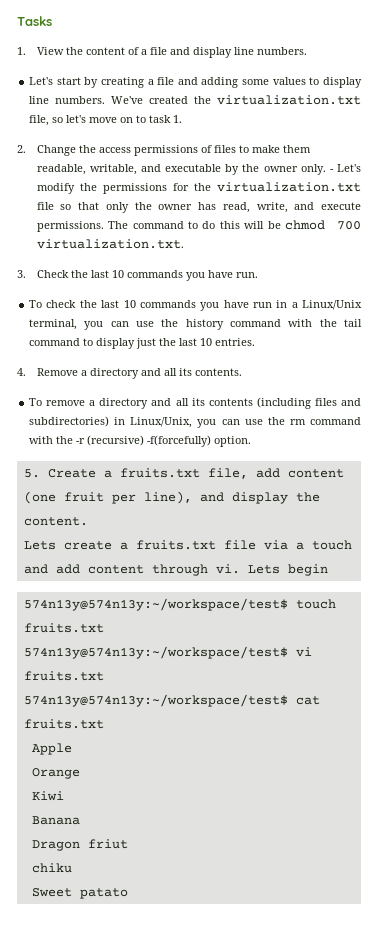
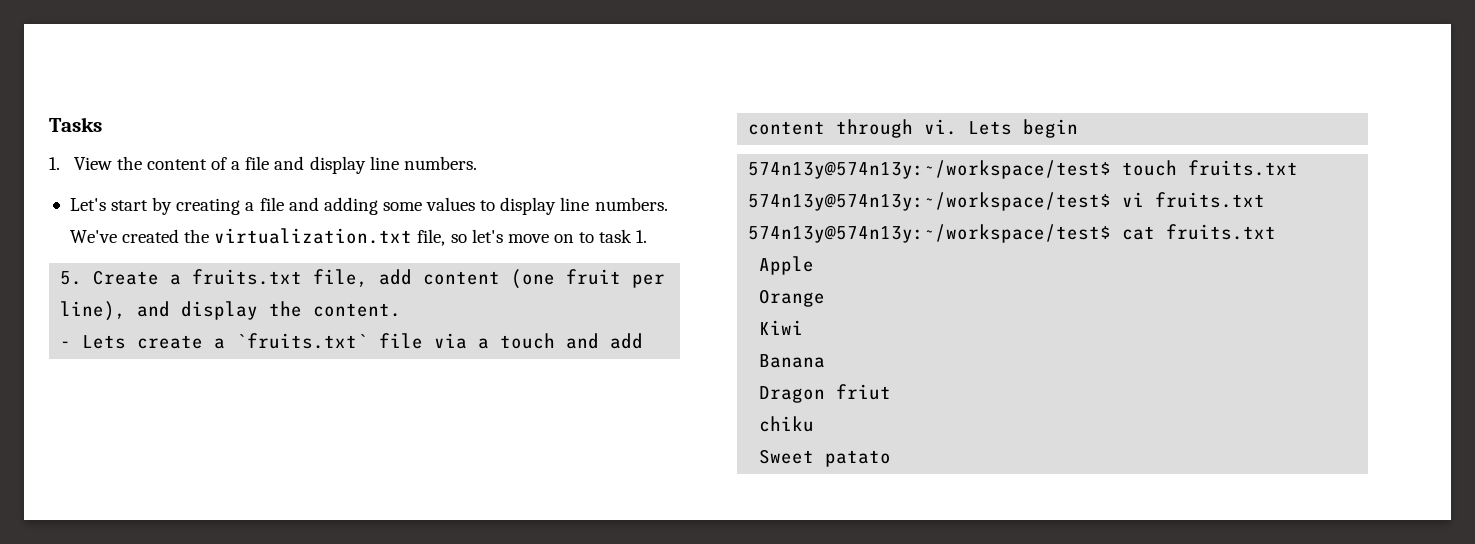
[17,145,311,156] [36,164,361,175] [36,182,361,194] [36,202,361,213] [36,220,362,232] [36,239,184,249] [17,270,258,281] [29,300,362,311] [29,319,362,330] [29,338,256,349] [17,368,242,379] [29,397,361,409] [29,416,362,428] [29,435,252,447] // 2. Change the access permissions of files to make them readable, writable, and executable by the owner only. - Let's modify the permissions for the virtualization.txt file so that only the owner has read, write, and execute permissions. The command to do this will be chmod 700 virtualization.txt. // 3. Check the last 10 commands you have run. // To check the last 10 commands you have run in a Linux/Unix terminal, you can use the history command with the tail command to display just the last 10 entries. // 4. Remove a directory and all its contents. // To remove a directory and all its contents (including files and subdirectories) in Linux/Unix, you can use the rm command with the -r (recursive) -f(forcefully) option. -> (648, 236) none
(88, 521) none -> [60,341,72,348] -
[135,540,216,550] fruits.txt -> [236,333,369,349] `fruits.txt`

